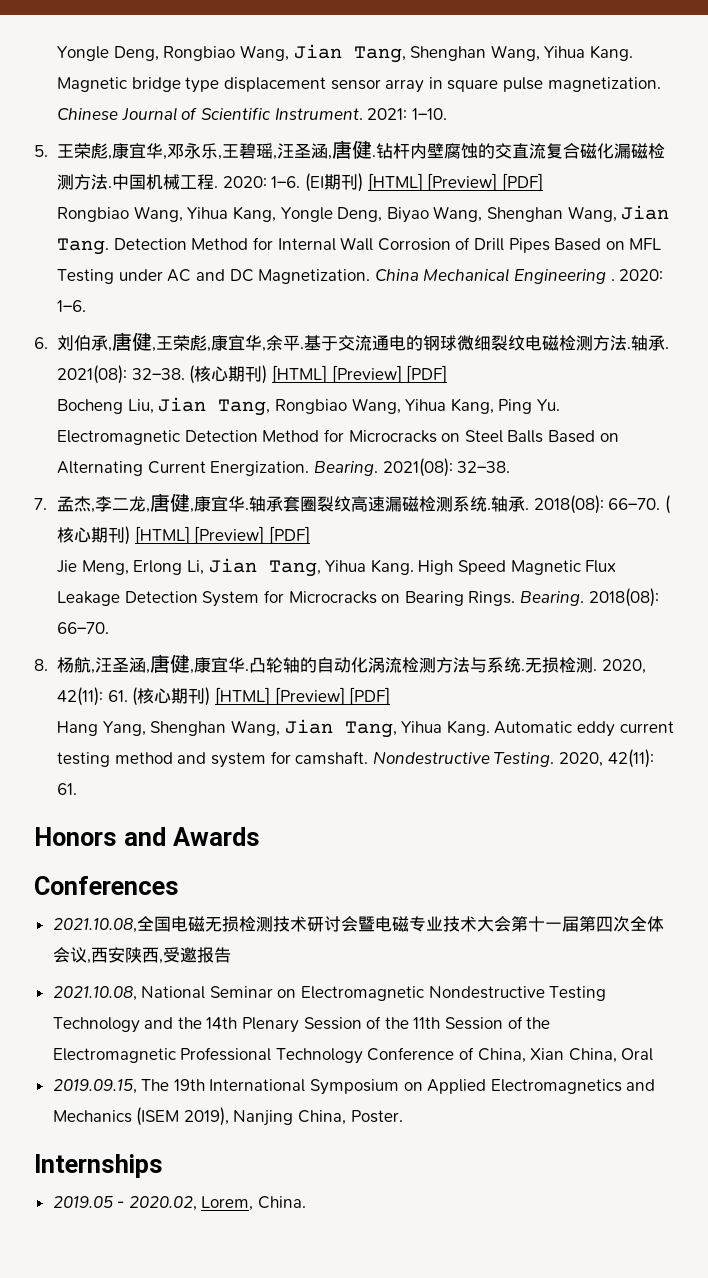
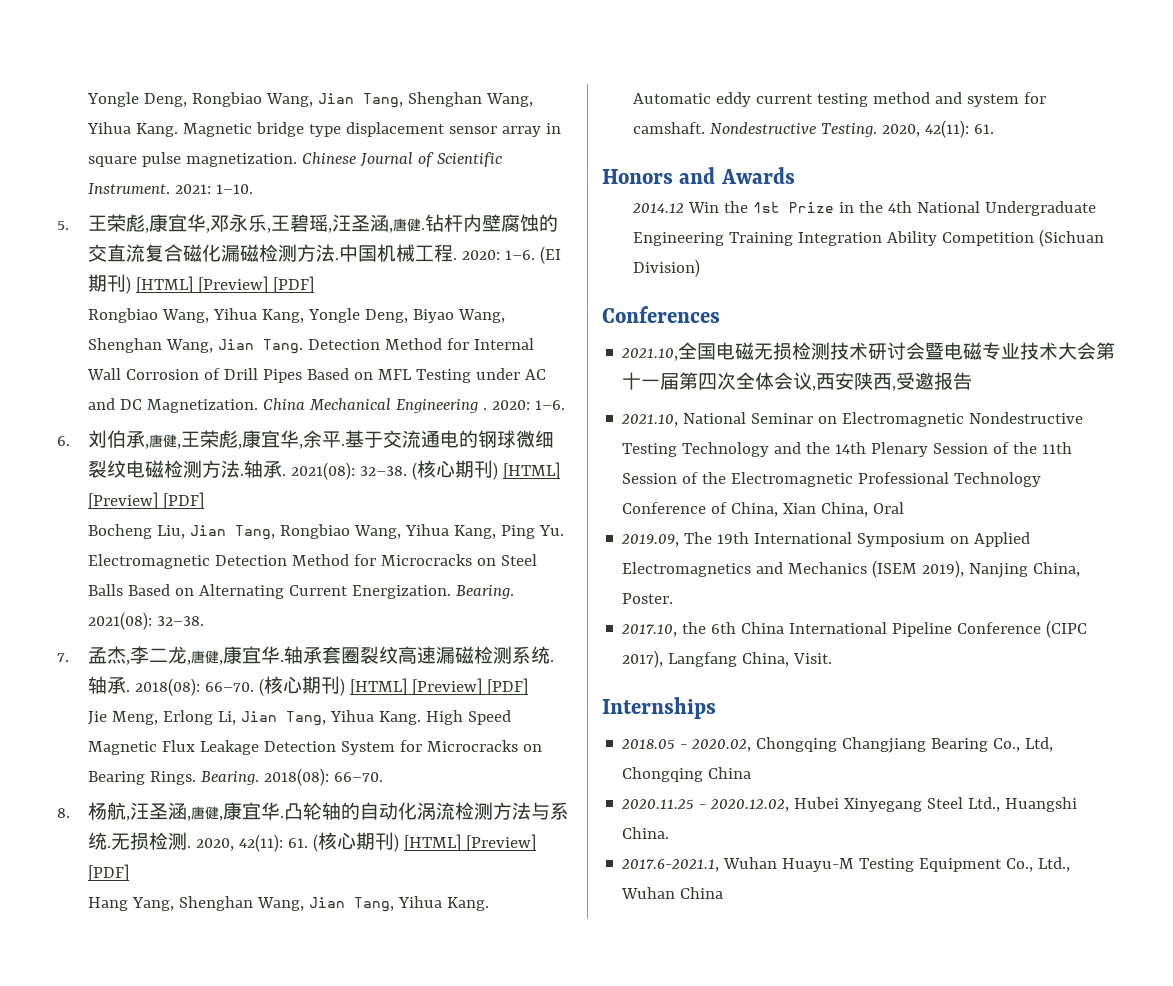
(260, 836) none -> [632,201,1097,216] [633,229,1105,247] [633,259,701,277] // 2014.12 Win the 1st Prize in the 4th National Undergraduate Engineering Training Integration Ability Competition (Sichuan Division)
[52,918,137,933] 2021.10.08, -> [621,348,679,361] 2021.10,
[52,986,137,1001] 2021.10.08, -> [621,414,679,427] 2021.10,
[52,1079,137,1094] 2019.09.15, -> [621,534,680,547] 2019.09,
(403, 1116) none -> [621,620,1088,638] [622,650,833,668] // 2017.10, the 6th China International Pipeline Conference (CIPC 2017), Langfang China, Visit.
[52,1196,113,1208] 2019.05 -> [621,739,676,750] 2018.05
[201,1196,307,1211] Lorem, China. -> [756,737,1054,753] [622,767,752,782] [621,797,1078,812] [622,827,670,839] [621,857,1071,872] [621,887,724,899] Chongqing Changjiang Bearing Co., Ltd, Chongqing China // 2020.11.25 - 2020.12.02, Hubei Xinyegang Steel Ltd., Huangshi China. // 2017.6-2021.1, Wuhan Huayu-M Testing Equipment Co., Ltd., Wuhan China

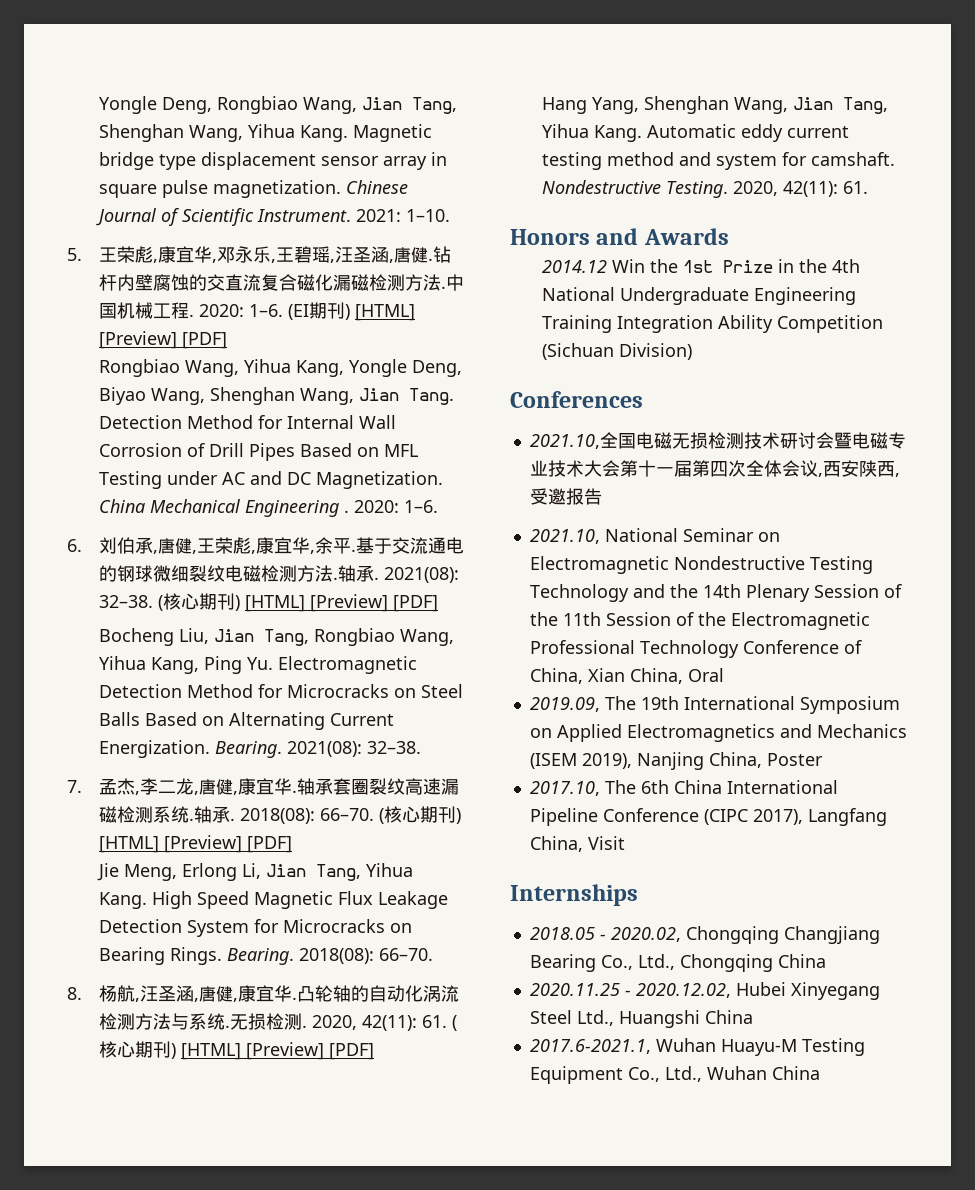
[622,593,674,604] Poster. -> [766,753,823,766] Poster
[682,622,707,634] the -> [604,780,636,794] The
[793,653,833,664] Visit. -> [587,836,625,850] Visit
[1025,737,1054,752] Ltd, -> [637,954,675,970] Ltd.,
[622,827,670,839] China. -> [704,1010,753,1024] China

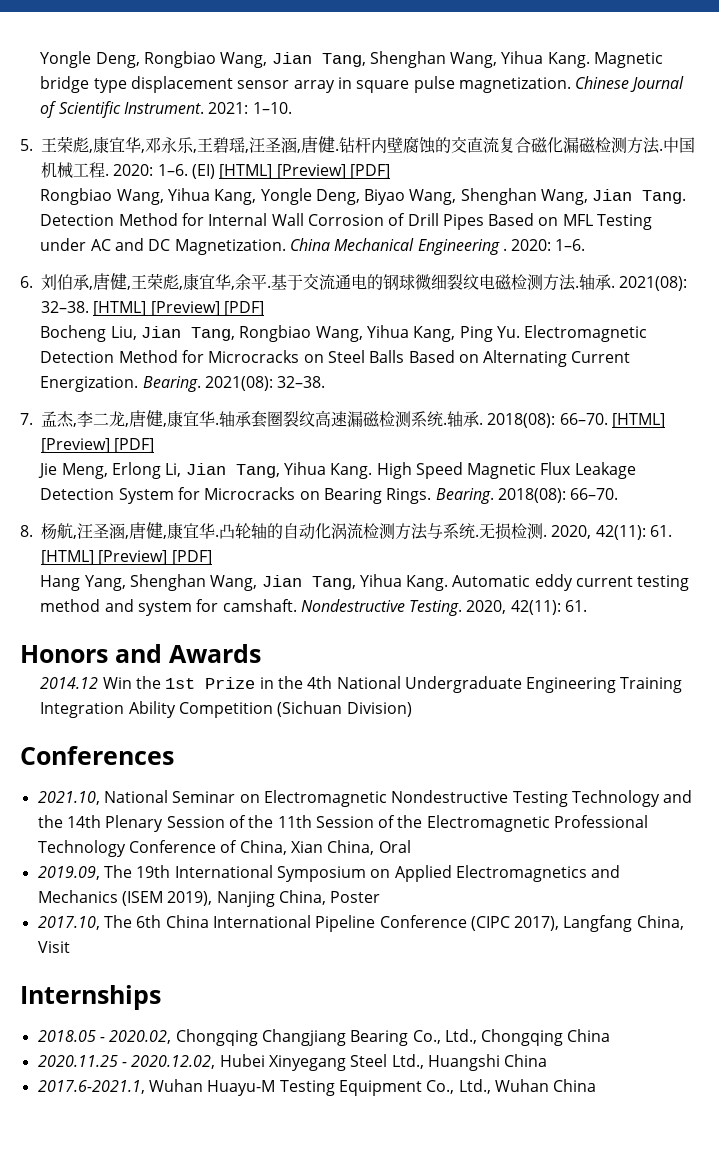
[288,302,351,320] (EI期刊) -> [191,164,215,179] (EI)
[158,593,241,611] (核心期刊) -> (89, 307) none
[379,806,462,824] (核心期刊) -> (608, 419) none
[452,1015,458,1031] [99,1041,177,1059] (核心期刊) -> (672, 531) none
[529,432,906,449] [529,460,900,477] [529,488,602,505] // 2021.10,全国电磁无损检测技术研讨会暨电磁专业技术大会第十一届第四次全体会议,西安陕西,受邀报告 -> (174, 755) none

